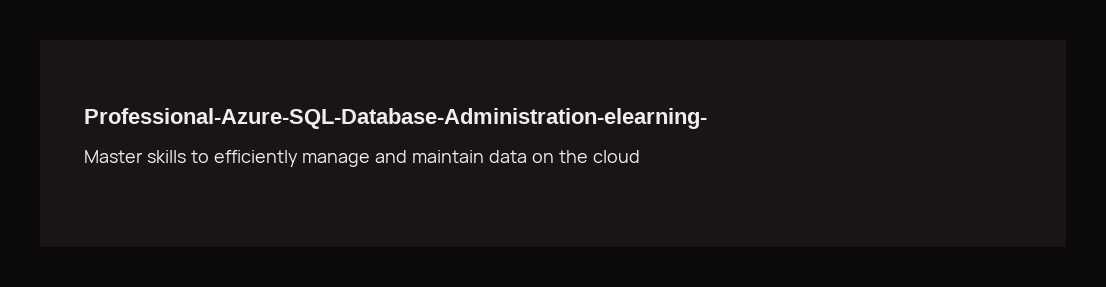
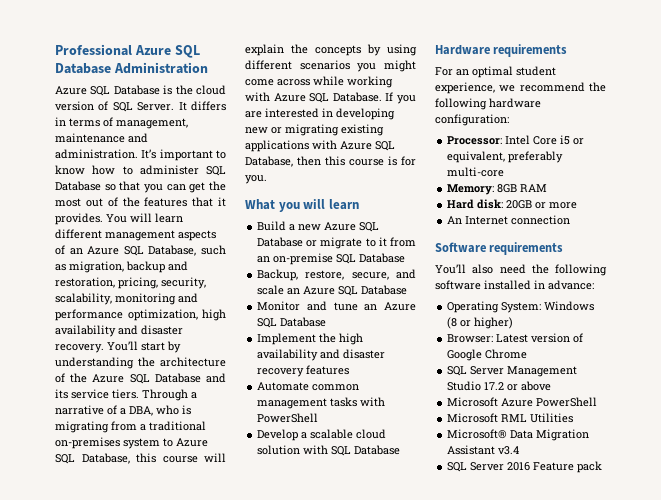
[84,108,707,129] [84,150,640,167] Professional-Azure-SQL-Database-Administration-elearning- // Master skills to efficiently manage and maintain data on the cloud -> [55,44,200,58] [55,62,208,74] [55,85,227,96] [55,101,227,112] [55,117,188,129] [55,133,148,143] [55,149,226,161] [55,165,226,176] [55,181,226,193] [55,197,226,207] [55,213,183,225] [55,229,216,241] [55,245,226,256] [55,261,188,273] [55,277,206,289] [55,293,198,305] [55,309,226,321] [55,325,183,337] [55,341,181,353] [55,357,226,369] [55,373,226,384] [55,389,197,401] [55,405,191,416] [55,421,206,433] [55,437,208,449] [55,453,226,464] [245,44,417,56] [245,60,416,72] [245,76,393,88] [245,92,416,104] [245,108,395,120] [245,124,384,136] [245,140,395,152] [245,156,416,167] [245,175,267,184] [245,199,359,212] [257,221,380,232] [257,237,416,249] [257,253,406,265] [257,269,416,281] [257,285,408,296] [257,301,416,311] [257,317,327,328] [257,333,364,345] [257,349,386,361] [257,365,350,377] [257,382,360,391] [257,397,386,409] [257,413,319,423] [257,429,387,441] [257,445,401,456] [435,44,568,57] [435,66,556,78] [435,82,606,94] [435,98,541,110] [435,114,509,126] [447,135,585,145] [447,151,564,163] [447,167,505,177] [447,184,548,195] [447,199,578,209] [447,215,571,225] [435,242,564,255] [435,264,607,276] [435,280,594,290] [447,301,595,313] [447,317,514,329] [447,333,584,343] [447,349,528,361] [447,366,578,377] [447,381,552,391] [447,397,598,407] [447,413,574,423] [447,429,590,441] [447,445,520,455] [447,461,603,473] Professional Azure SQL Database Administration // Azure SQL Database is the cloud version of SQL Server. It differs in terms of management, maintenance and administration. It’s important to know how to administer SQL Database so that you can get the most out of the features that it provides. You will learn different management aspects of an Azure SQL Database, such as migration, backup and restoration, pricing, security, scalability, monitoring and performance optimization, high availability and disaster recovery. You’ll start by understanding the architecture of the Azure SQL Database and its service tiers. Through a narrative of a DBA, who is migrating from a traditional on-premises system to Azure SQL Database, this course will explain the concepts by using different scenarios you might come across while working with Azure SQL Database. If you are interested in developing new or migrating existing applications with Azure SQL Database, then this course is for you. // What you will learn // Build a new Azure SQL Database or migrate to it from an on-premise SQL Database // Backup, restore, secure, and scale an Azure SQL Database // Monitor and tune an Azure SQL Database // Implement the high availability and disaster recovery features // Automate common management tasks with PowerShell // Develop a scalable cloud solution with SQL Database // Hardware requirements // For an optimal student experience, we recommend the following hardware configuration: // Processor: Intel Core i5 or equivalent, preferably multi-core // Memory: 8GB RAM // Hard disk: 20GB or more // An Internet connection // Software requirements // You’ll also need the following software installed in advance: // Operating System: Windows (8 or higher) // Browser: Latest version of Google Chrome // SQL Server Management Studio 17.2 or above // Microsoft Azure PowerShell // Microsoft RML Utilities // Microsoft® Data Migration Assistant v3.4 // SQL Server 2016 Feature pack

